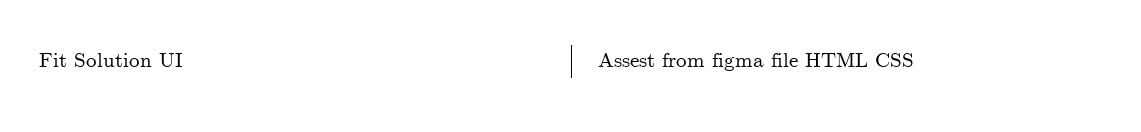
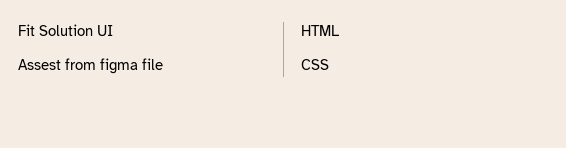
(798, 60) none -> (163, 64) //
(868, 59) none -> (339, 30) //

